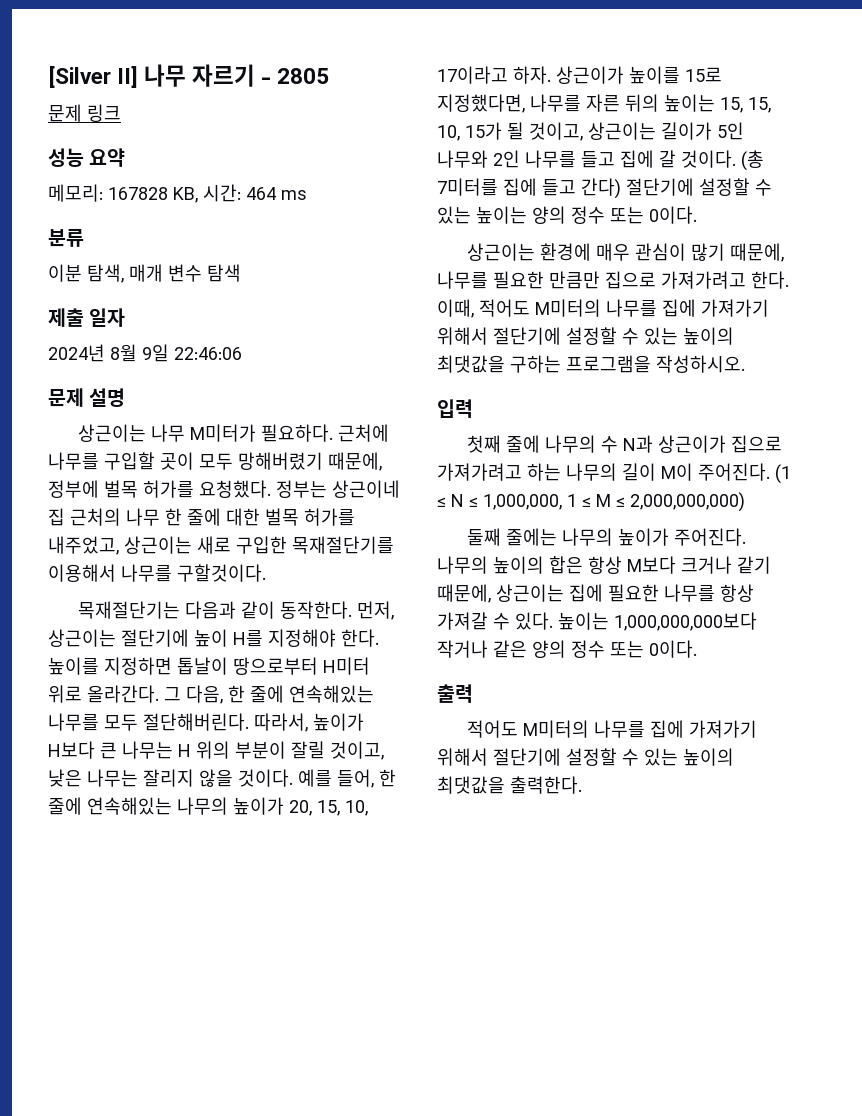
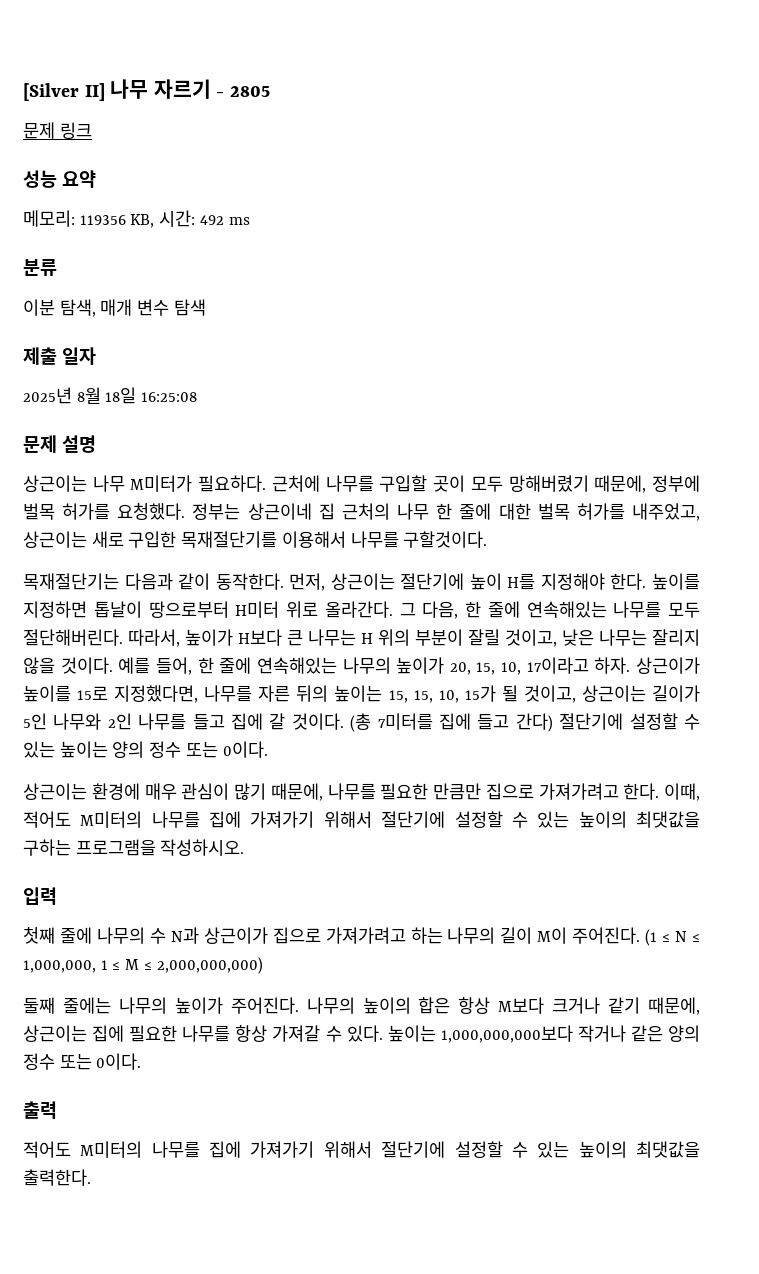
[108,187,168,200] 167828 -> [79,215,126,225] 119356
[246,187,276,200] 464 -> [199,215,224,225] 492
[48,344,242,362] 2024년 8월 9일 22:46:06 -> [23,387,198,404] 2025년 8월 18일 16:25:08

